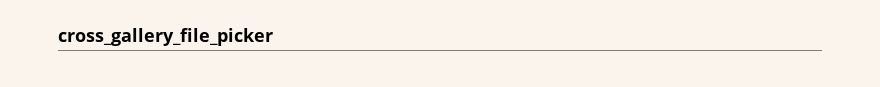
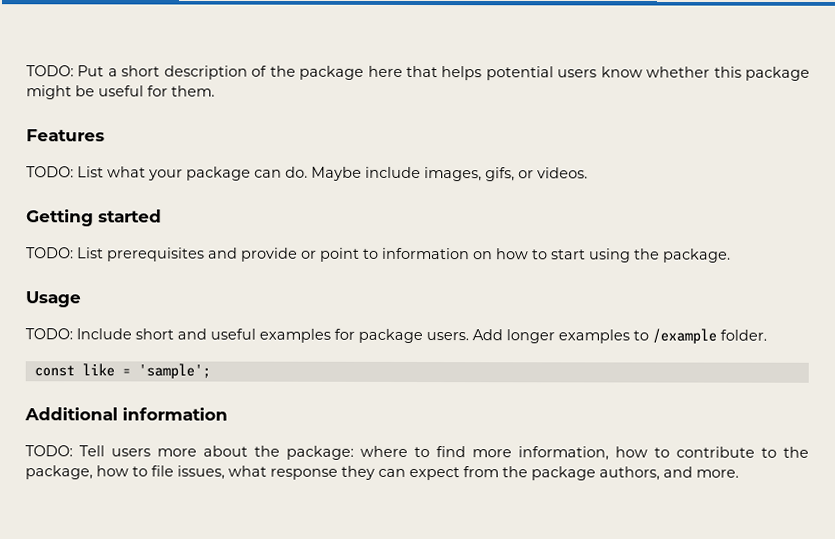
[58,28,273,46] cross_gallery_file_picker -> [26,65,810,81] [26,85,215,100] [26,129,105,142] [26,166,588,182] [26,209,162,227] [26,247,731,263] [25,291,81,308] [25,328,767,344] [33,363,211,379] [24,407,228,421] [25,445,809,461] [25,465,739,481] TODO: Put a short description of the package here that helps potential users know whether this package might be useful for them. // Features // TODO: List what your package can do. Maybe include images, gifs, or videos. // Getting started // TODO: List prerequisites and provide or point to information on how to start using the package. // Usage // TODO: Include short and useful examples for package users. Add longer examples to /example folder. // const like = 'sample'; // Additional information // TODO: Tell users more about the package: where to find more information, how to contribute to the package, how to file issues, what response they can expect from the package authors, and more.

